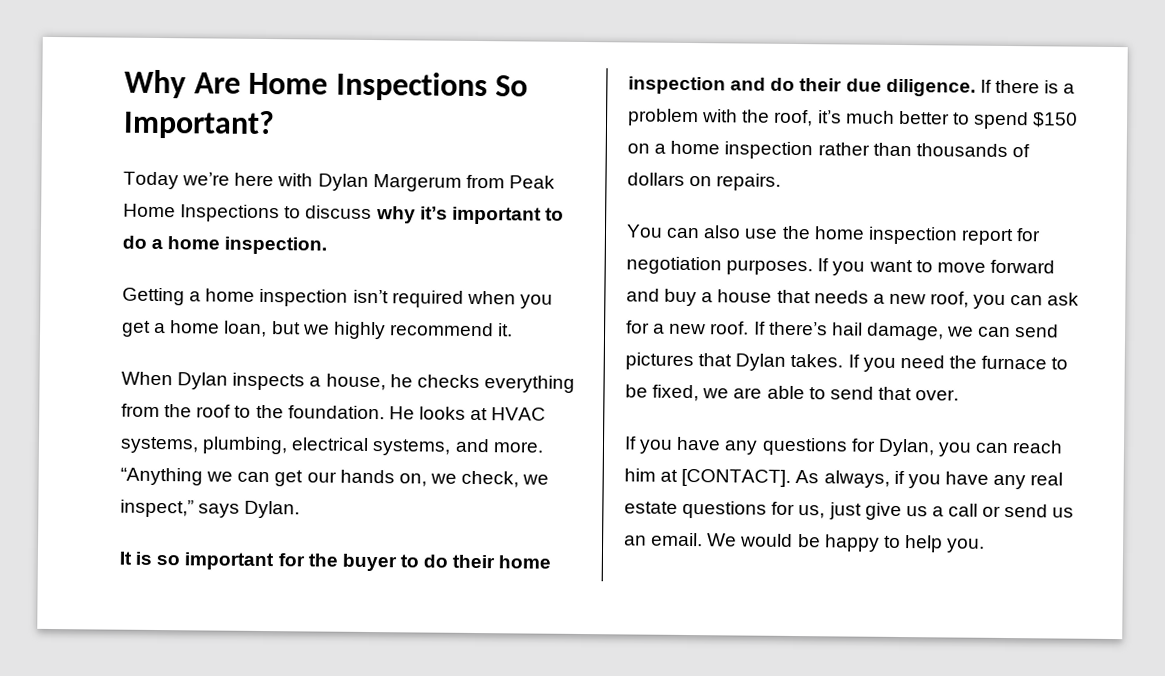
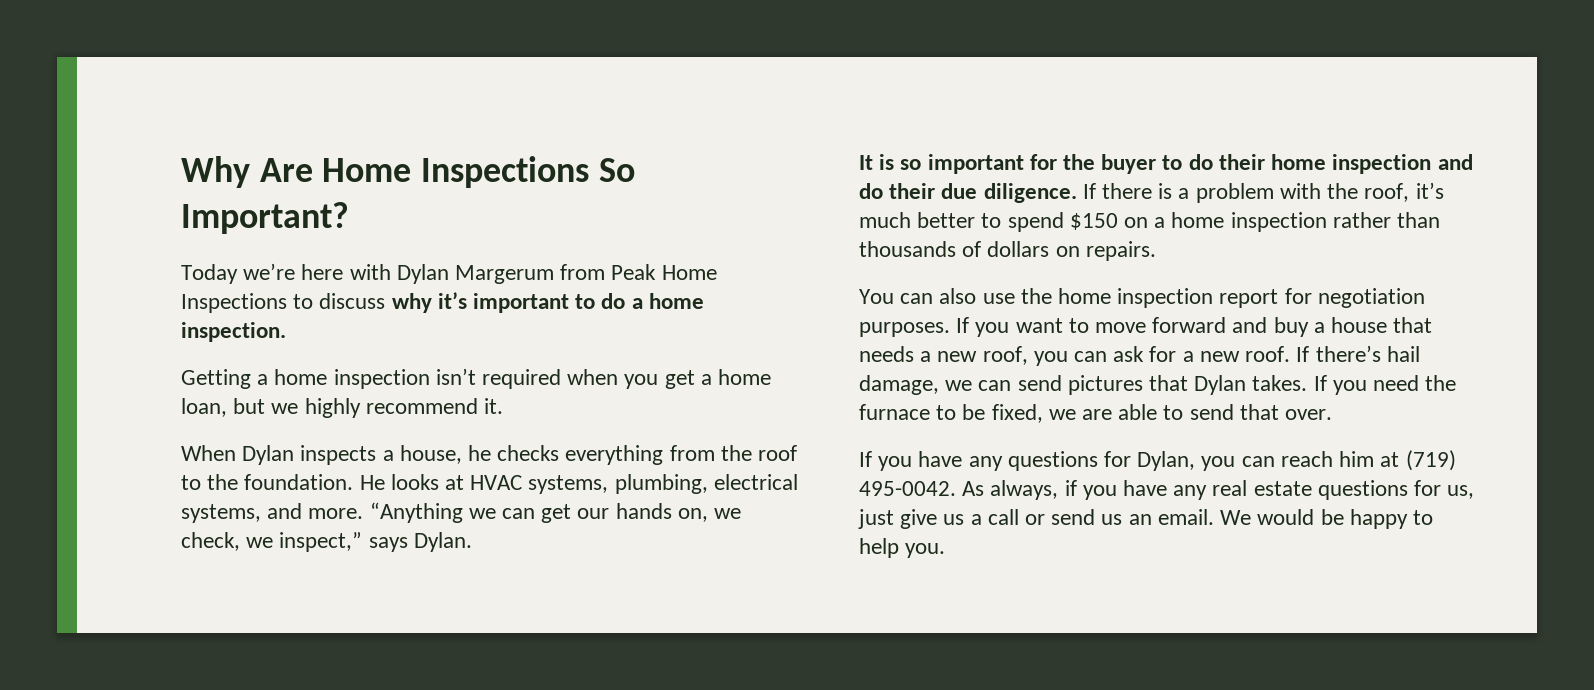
[681,468,792,487] [CONTACT]. -> [1405,450,1456,471] [859,481,956,496] (719) 495-0042.

